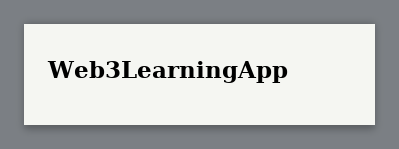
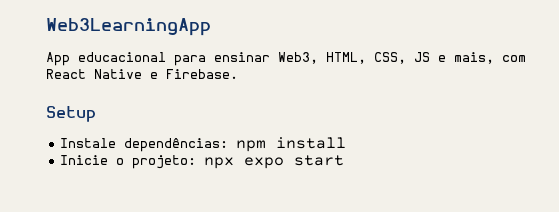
(288, 72) none -> [46,52,526,66] [46,69,238,79] [46,106,96,122] [60,137,347,152] [60,155,345,169] // App educacional para ensinar Web3, HTML, CSS, JS e mais, com React Native e Firebase. // Setup // Instale dependências: npm install // Inicie o projeto: npx expo start

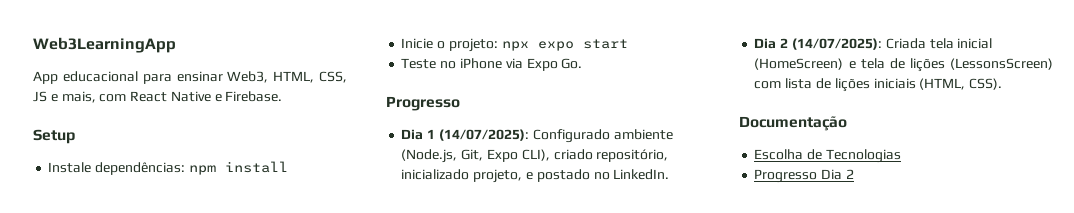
(345, 160) none -> [401,58,583,71] [386,96,460,111] [401,129,673,143] [401,149,669,163] [401,169,670,183] [754,38,993,50] [754,58,1053,72] [754,78,1003,92] [739,116,847,131] [754,149,901,163] [754,169,854,183] // Teste no iPhone via Expo Go. // Progresso // Dia 1 (14/07/2025): Configurado ambiente (Node.js, Git, Expo CLI), criado repositório, inicializado projeto, e postado no LinkedIn. // Dia 2 (14/07/2025): Criada tela inicial (HomeScreen) e tela de lições (LessonsScreen) com lista de lições iniciais (HTML, CSS). // Documentação // Escolha de Tecnologias // Progresso Dia 2

